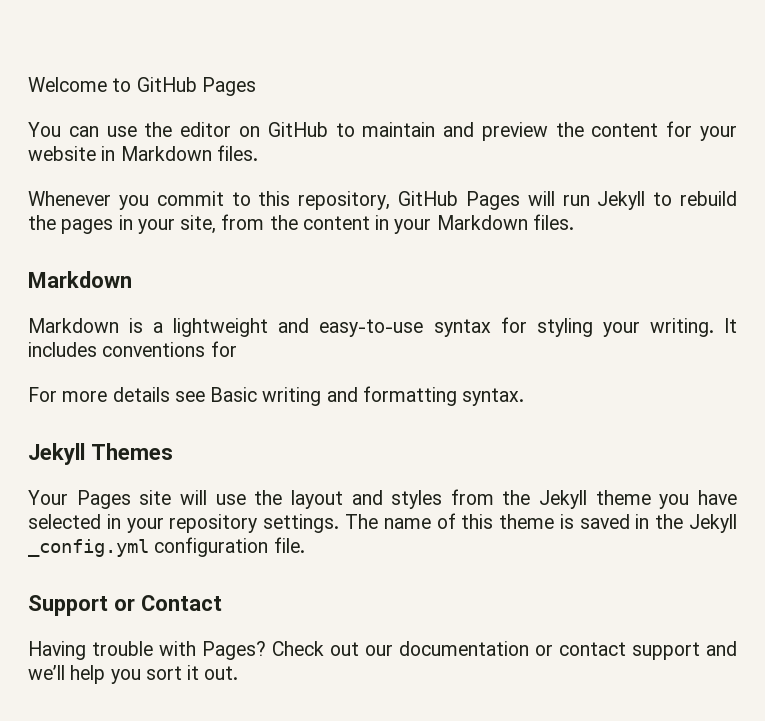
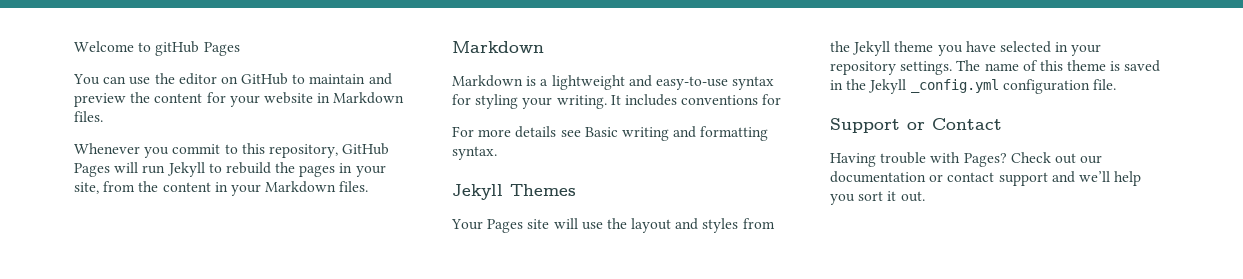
[136,77,197,92] GitHub -> [155,41,200,56] gitHub

